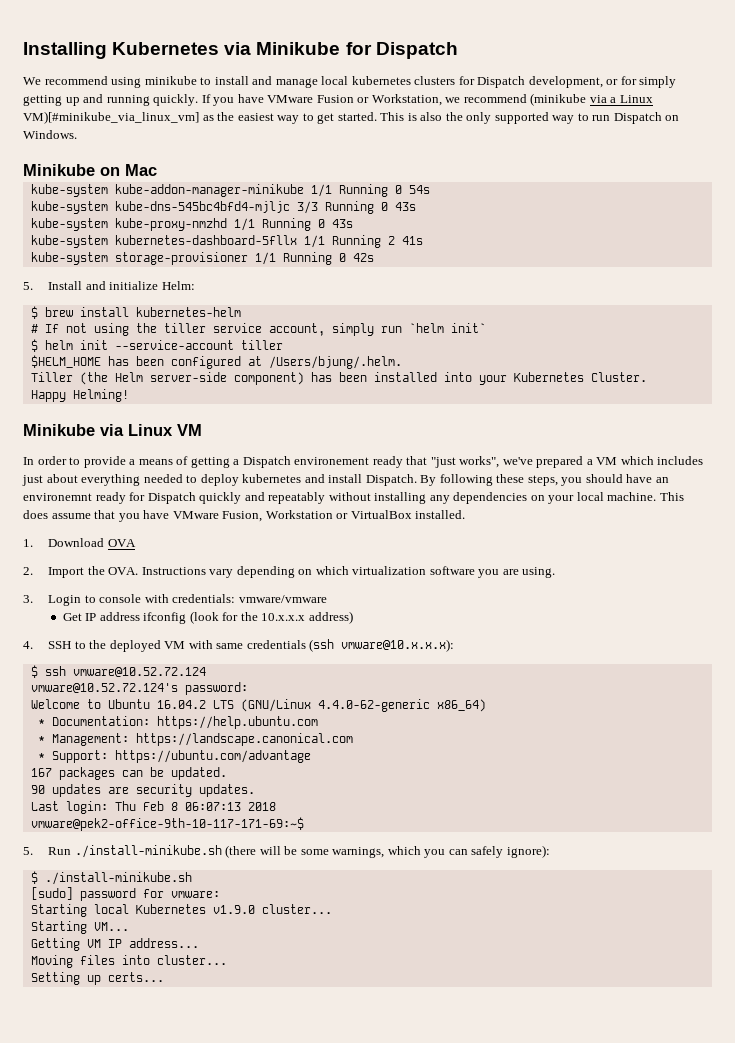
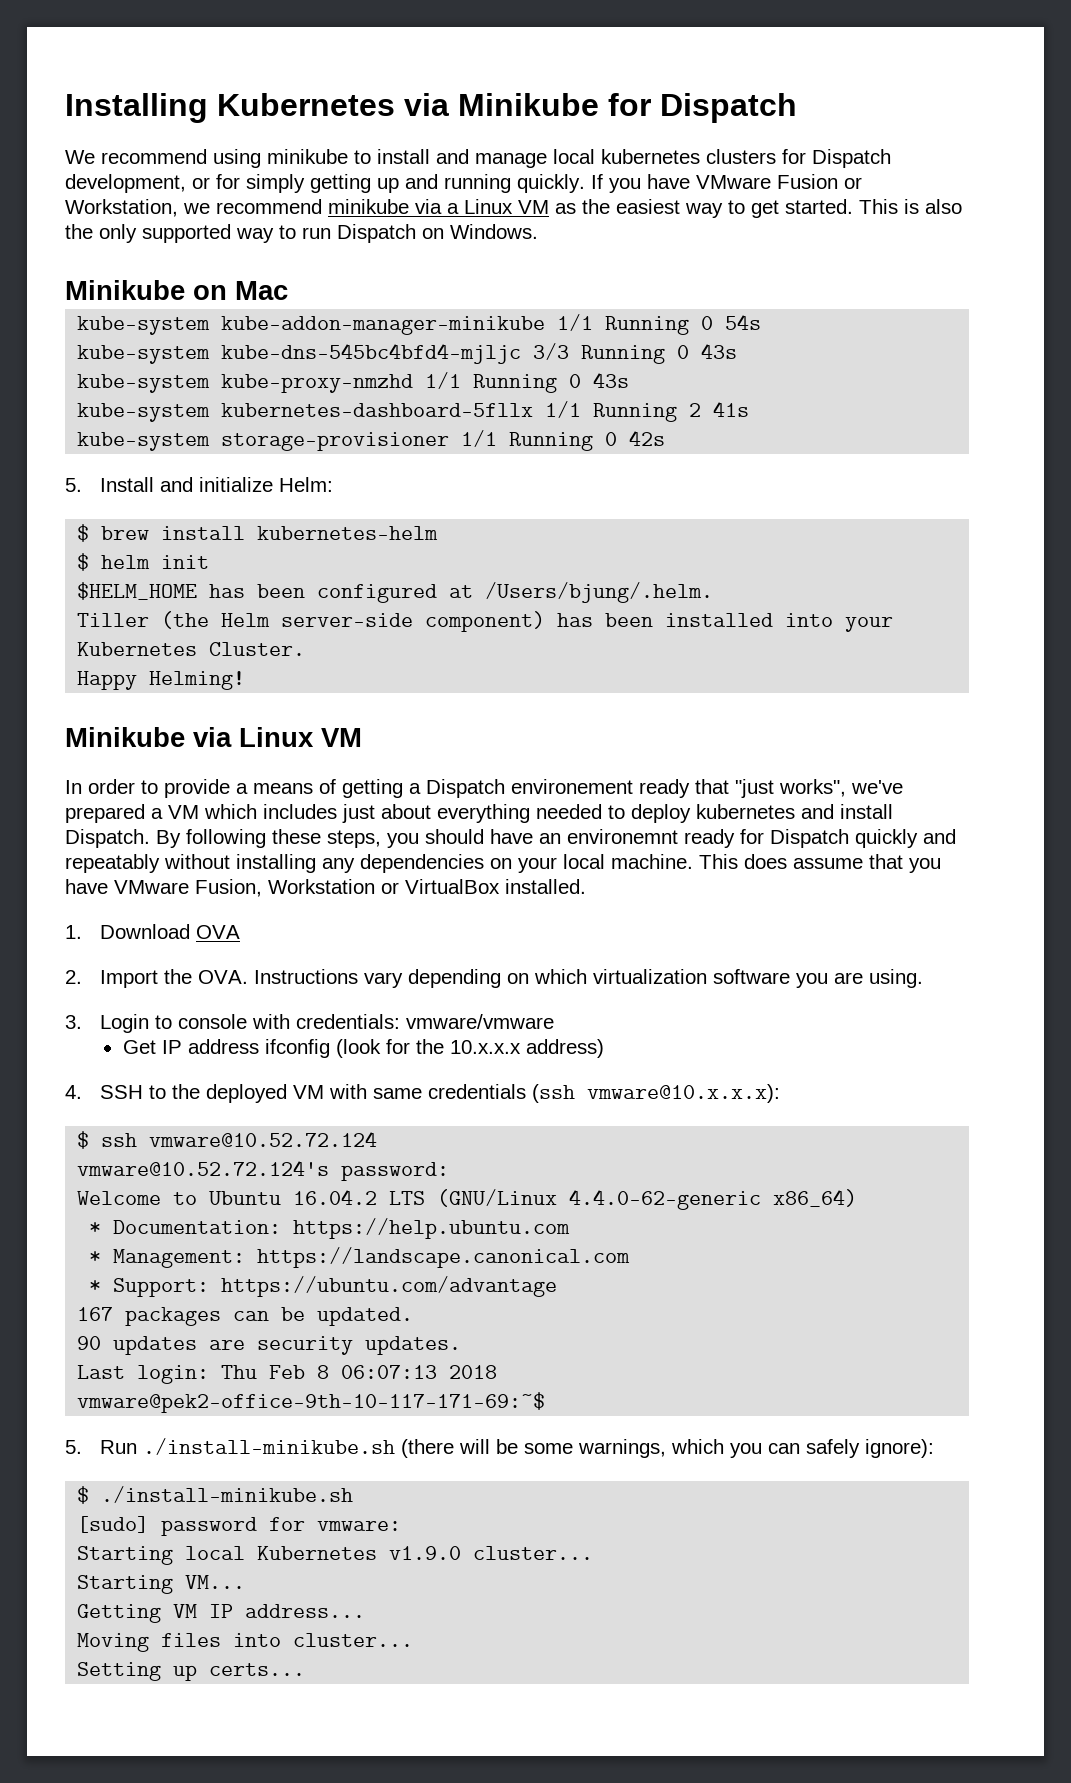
[530,93,587,106] (minikube -> [328,199,409,214] minikube
[23,111,199,124] VM)[#minikube_via_linux_vm] -> [518,200,549,214] VM
[30,323,486,336] // # If not using the tiller service account, simply run `helm init` -> (439, 533) none
[114,340,283,350] --service-account tiller -> (210, 562) none

